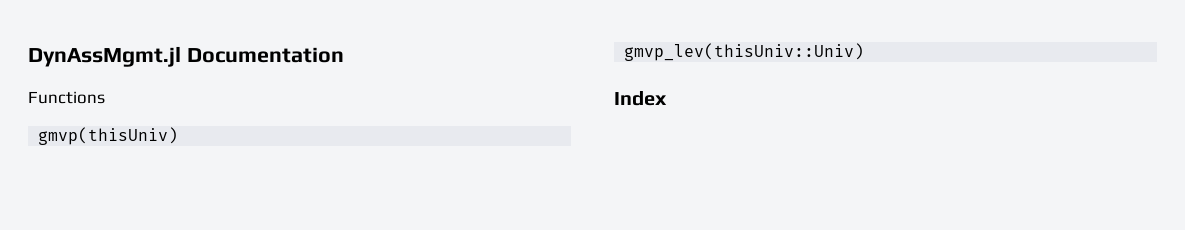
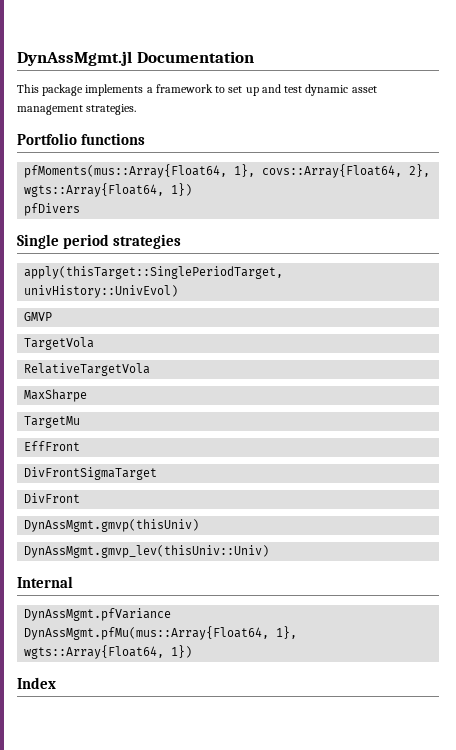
[28,91,105,104] [38,127,179,145] [624,43,865,61] Functions // gmvp(thisUniv) // gmvp_lev(thisUniv::Univ) -> [17,84,377,96] [17,104,137,115] [17,133,146,145] [24,164,431,178] [24,183,193,197] [24,203,81,216] [17,234,182,249] [24,266,284,279] [24,285,179,298] [24,312,53,321] [24,337,95,350] [24,363,151,376] [24,389,88,402] [24,416,81,428] [24,441,81,451] [24,467,158,480] [24,493,81,503] [24,519,200,532] [24,545,270,558] [17,576,73,588] [24,608,172,621] [24,626,298,640] [24,645,193,659] This package implements a framework to set up and test dynamic asset management strategies. // Portfolio functions // pfMoments(mus::Array{Float64, 1}, covs::Array{Float64, 2}, wgts::Array{Float64, 1}) // pfDivers // Single period strategies // apply(thisTarget::SinglePeriodTarget, univHistory::UnivEvol) // GMVP // TargetVola // RelativeTargetVola // MaxSharpe // TargetMu // EffFront // DivFrontSigmaTarget // DivFront // DynAssMgmt.gmvp(thisUniv) // DynAssMgmt.gmvp_lev(thisUniv::Univ) // Internal // DynAssMgmt.pfVariance // DynAssMgmt.pfMu(mus::Array{Float64, 1}, wgts::Array{Float64, 1})

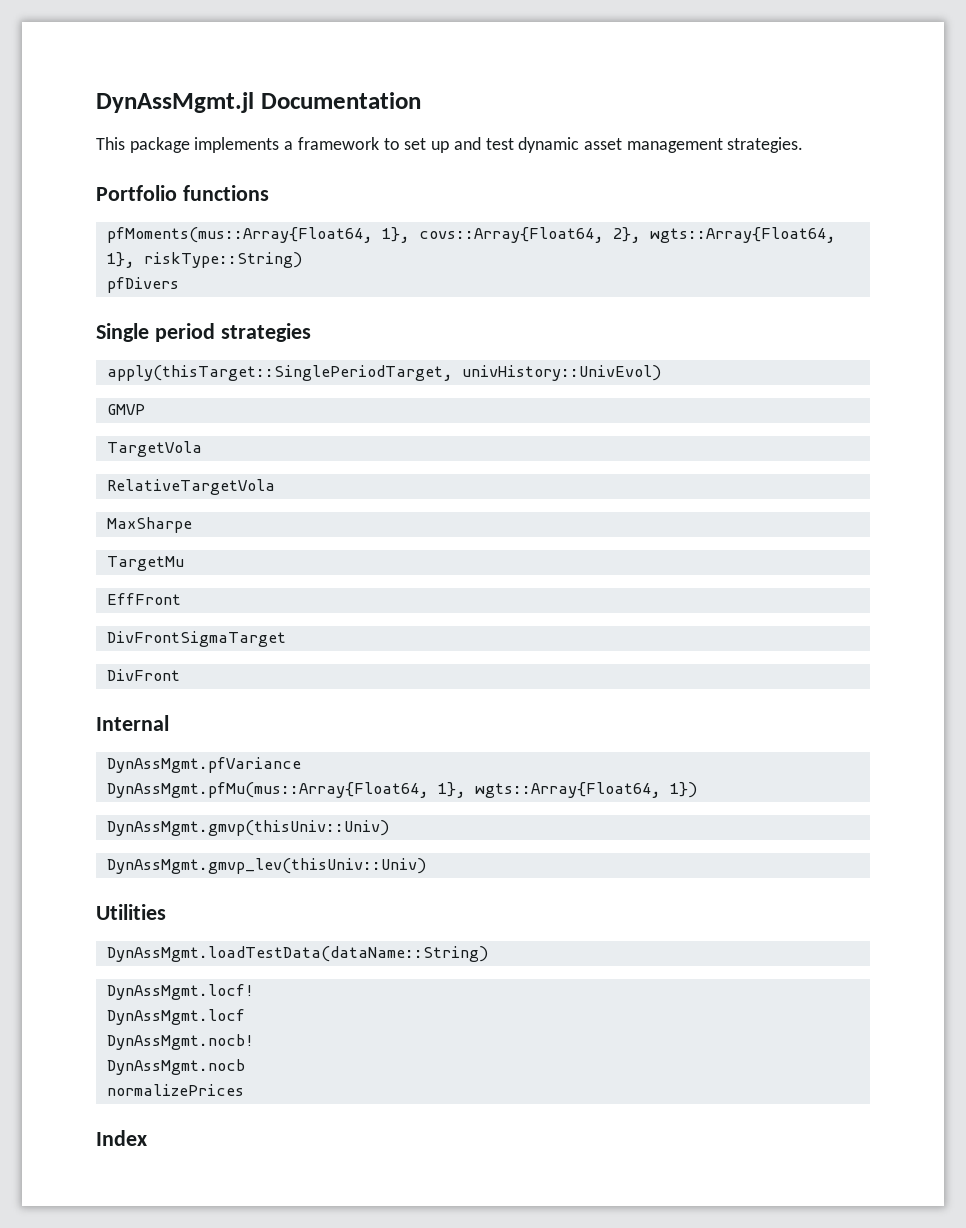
[171,183,193,196] 1}) -> [106,252,302,268] 1}, riskType::String)
[24,519,200,532] [24,545,270,558] // DynAssMgmt.gmvp(thisUniv) // DynAssMgmt.gmvp_lev(thisUniv::Univ) -> (180, 675) none
(193, 651) none -> [106,820,389,836] [106,858,426,874] [96,904,166,920] [106,946,488,962] [106,984,254,1000] [106,1009,245,1025] [106,1034,254,1050] [106,1059,245,1075] [106,1084,244,1096] // DynAssMgmt.gmvp(thisUniv::Univ) // DynAssMgmt.gmvp_lev(thisUniv::Univ) // Utilities // DynAssMgmt.loadTestData(dataName::String) // DynAssMgmt.locf! // DynAssMgmt.locf // DynAssMgmt.nocb! // DynAssMgmt.nocb // normalizePrices

